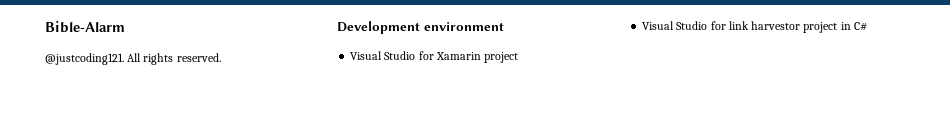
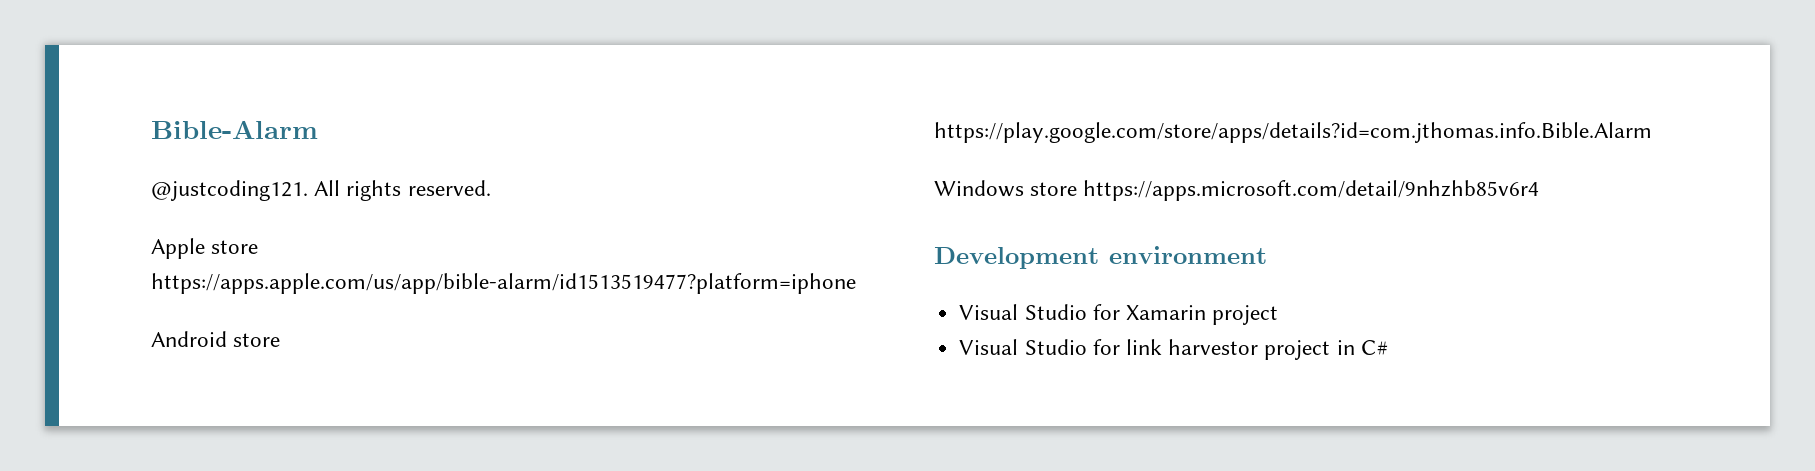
(221, 57) none -> [151,238,259,259] [151,273,856,294] [151,331,281,347] [934,122,1652,143] [934,180,1540,201] // Apple store https://apps.apple.com/us/app/bible-alarm/id1513519477?platform=iphone // Android store https://play.google.com/store/apps/details?id=com.jthomas.info.Bible.Alarm // Windows store https://apps.microsoft.com/detail/9nhzhb85v6r4

